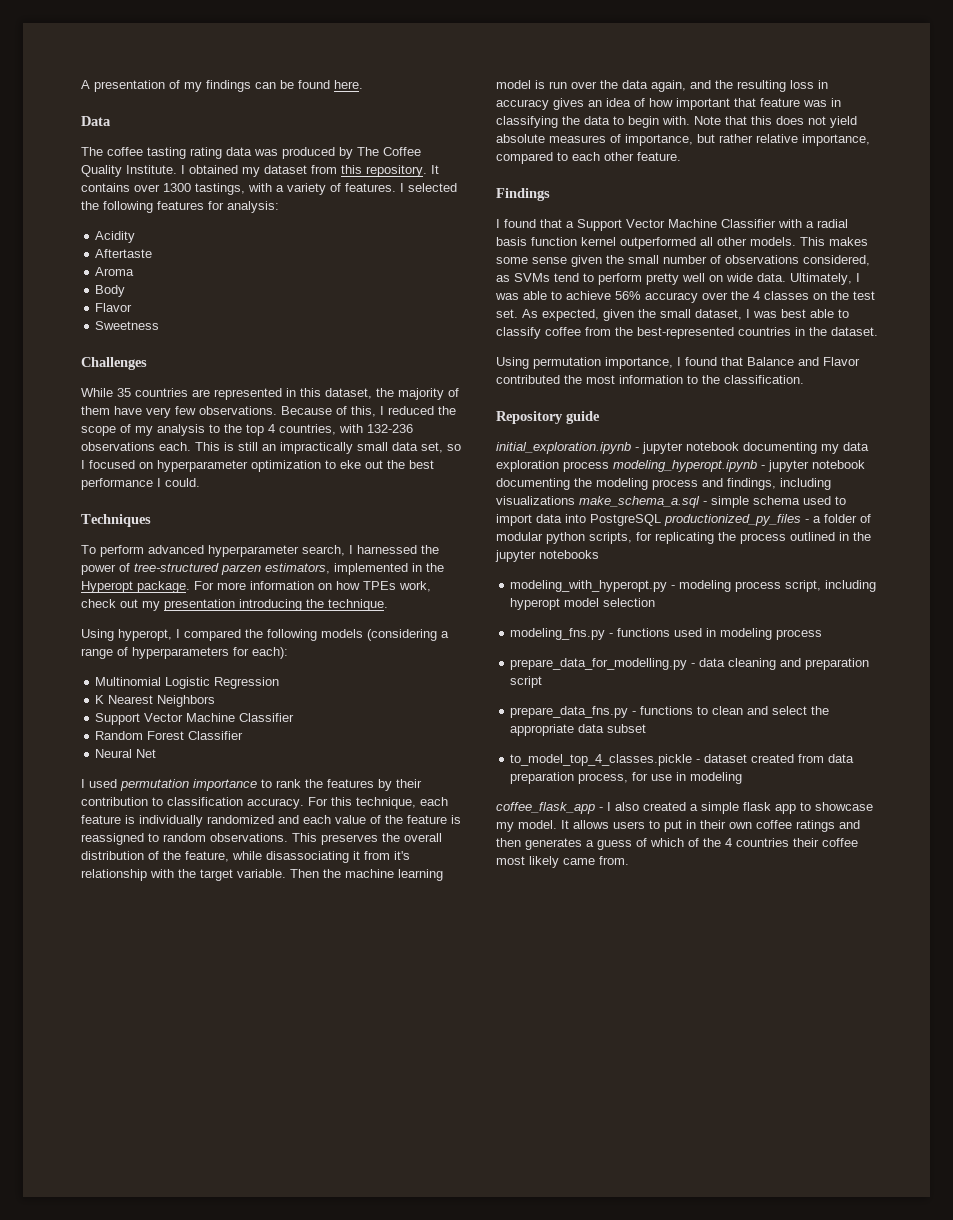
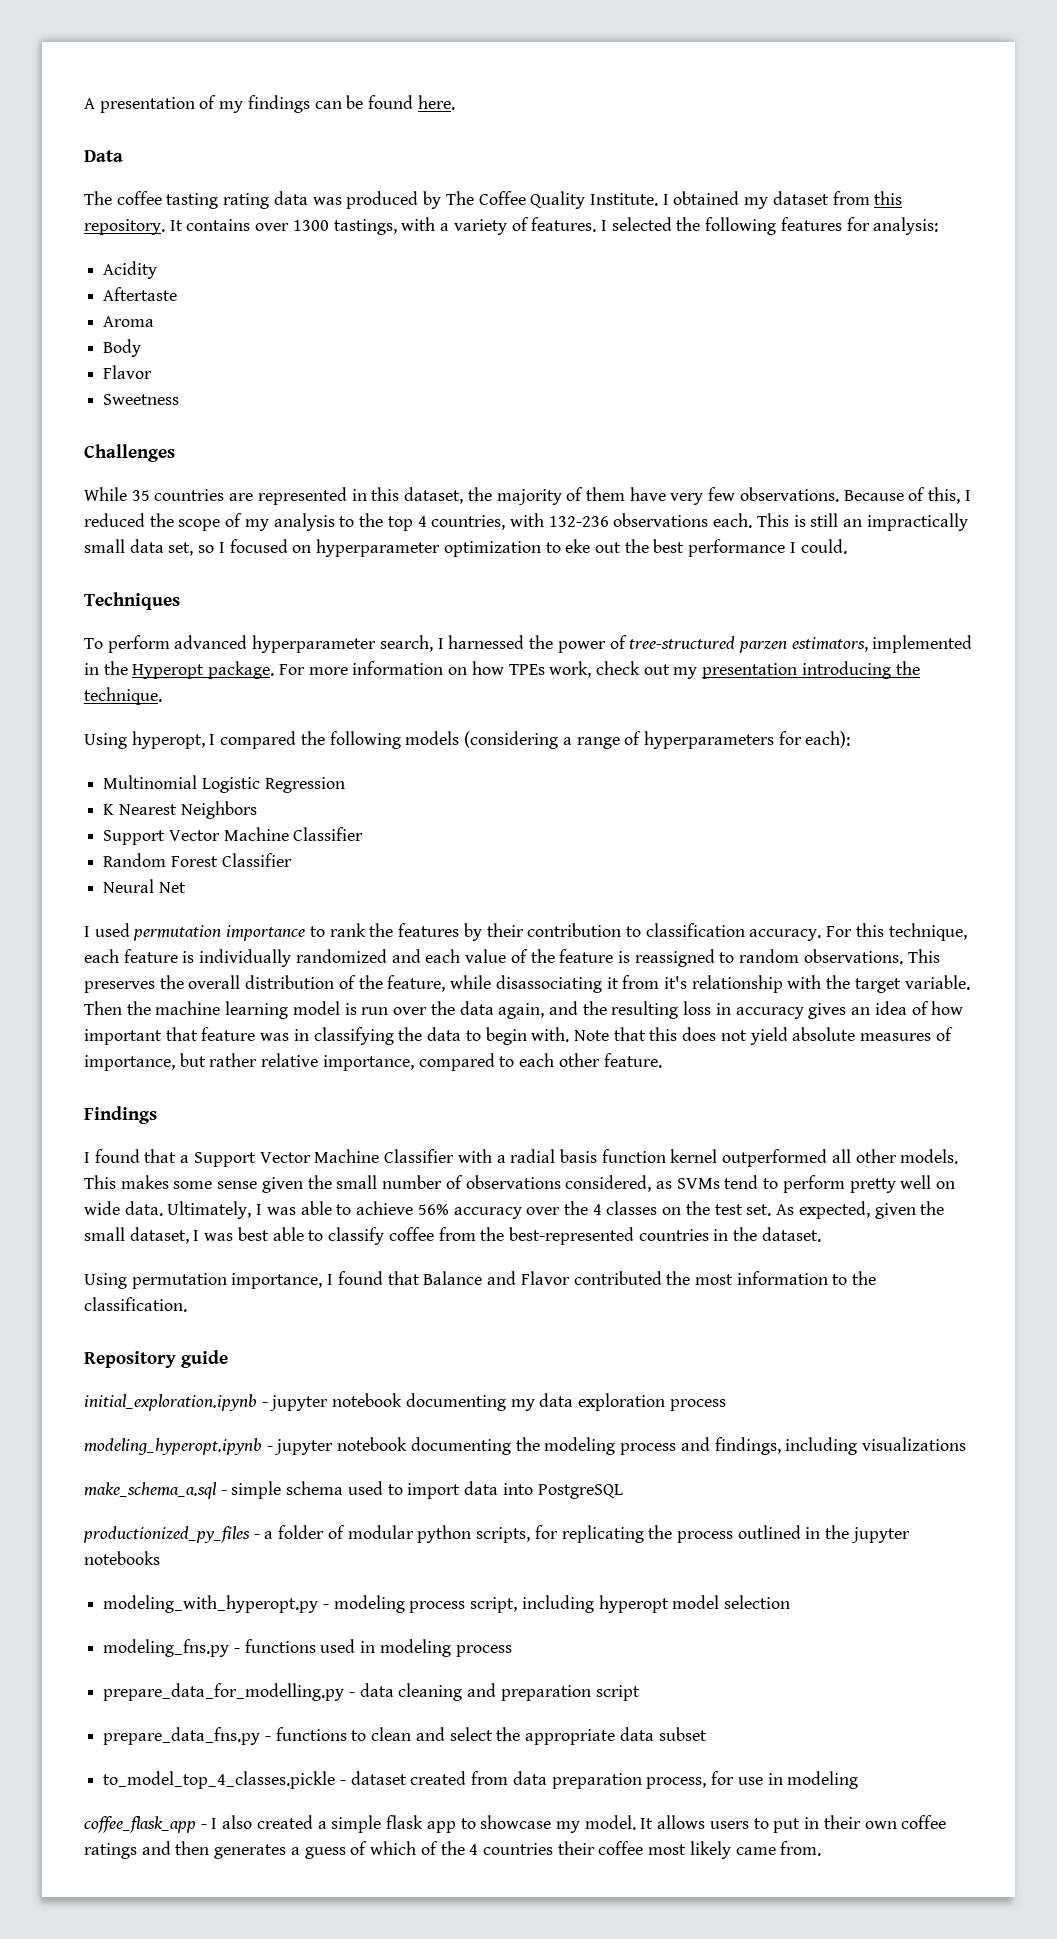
(609, 466) none -> (726, 1405) //
(575, 500) none -> (966, 1444) //
(661, 520) none -> (623, 1491) //

